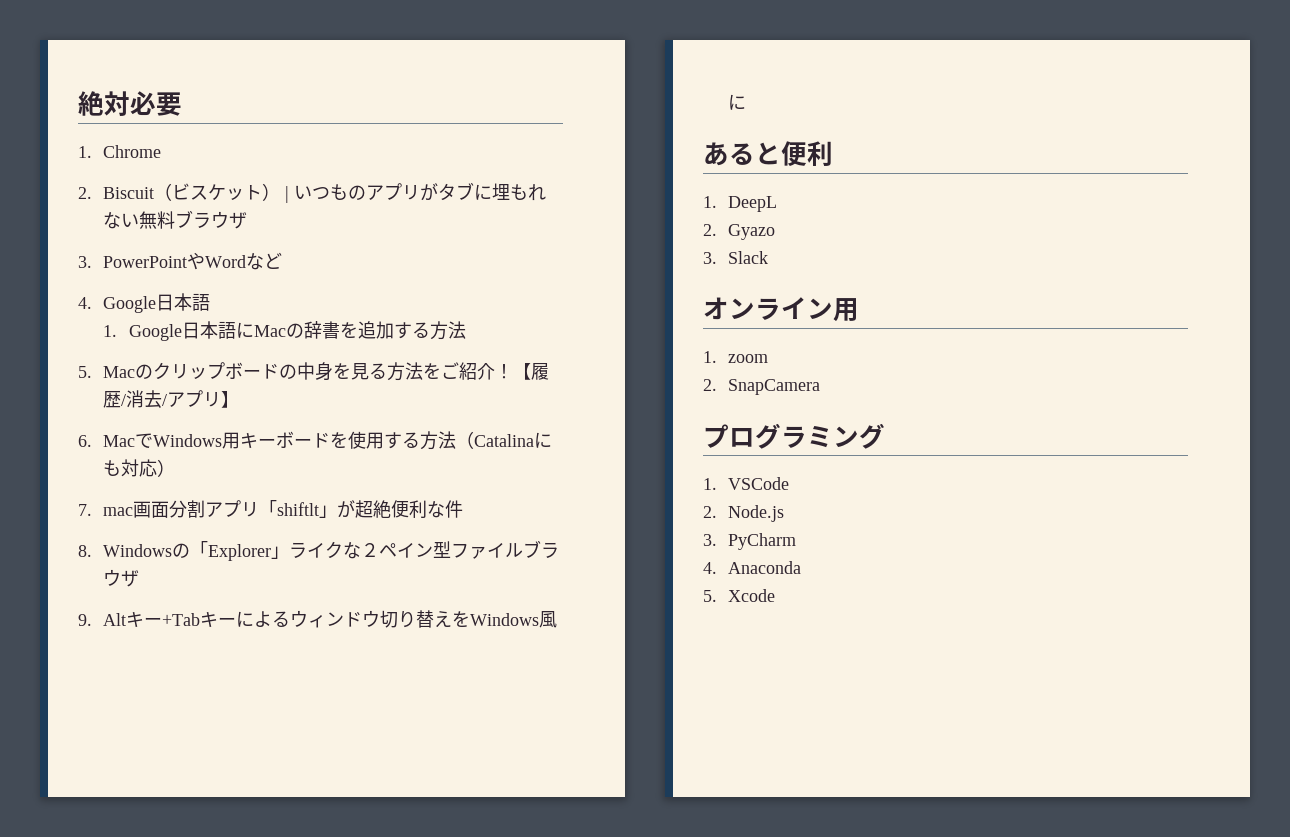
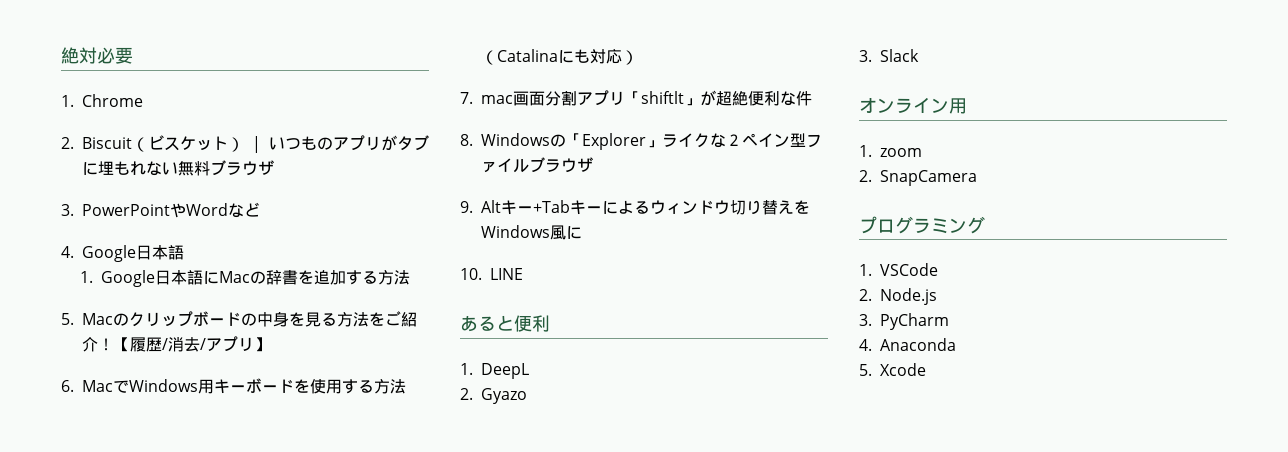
(747, 102) none -> [460,268,523,280] // 10. LINE

